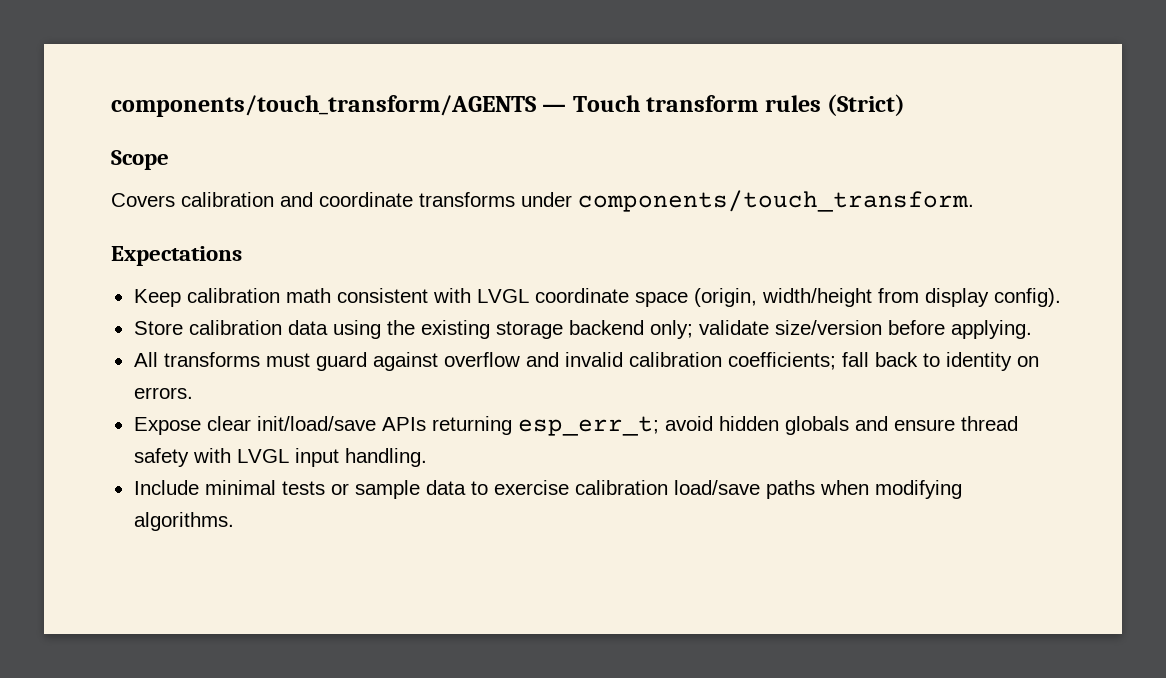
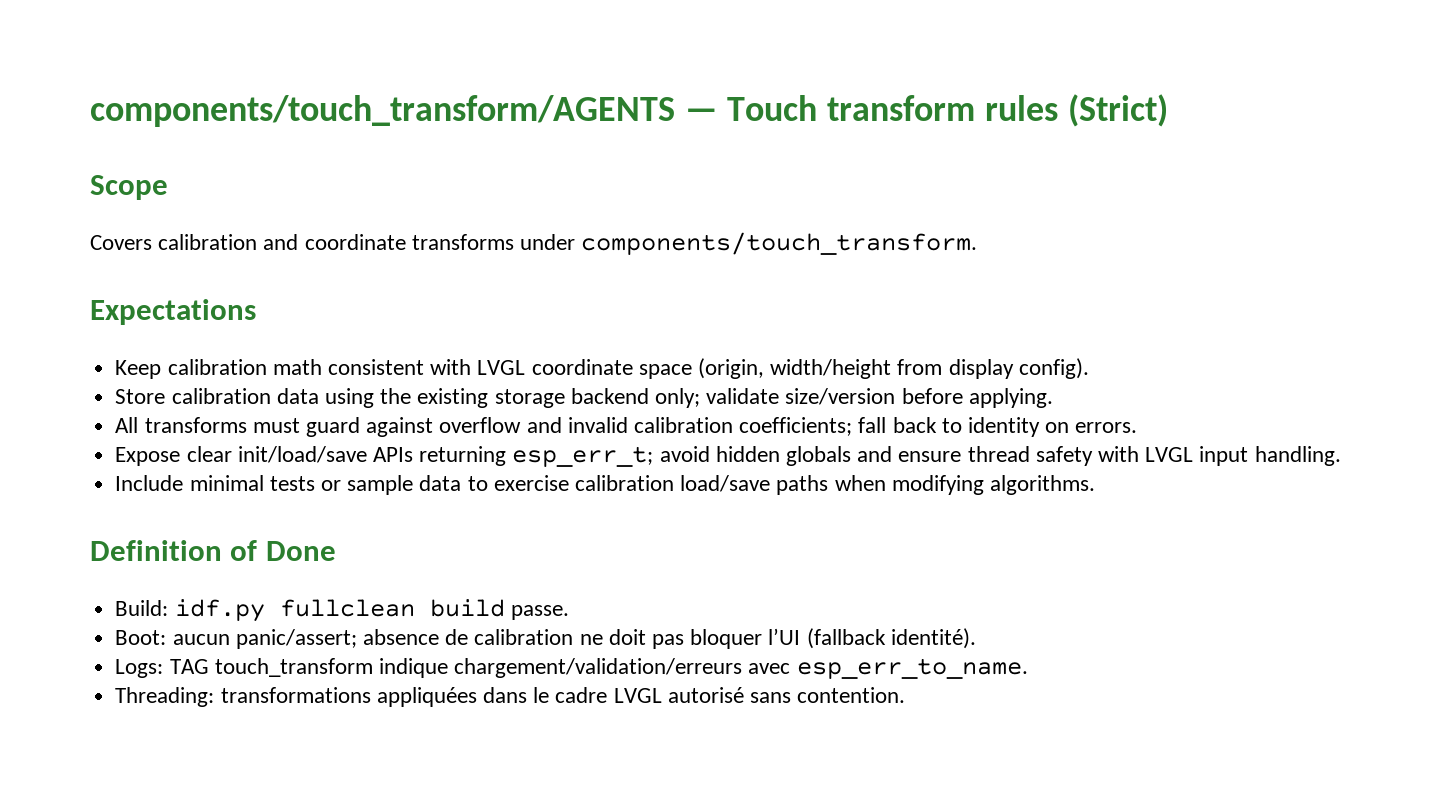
(234, 521) none -> [90,540,336,561] [115,599,569,622] [115,628,976,649] [115,658,1028,679] [115,687,906,707] // Definition of Done // Build: idf.py fullclean build passe. // Boot: aucun panic/assert; absence de calibration ne doit pas bloquer l’UI (fallback identité). // Logs: TAG touch_transform indique chargement/validation/erreurs avec esp_err_to_name. // Threading: transformations appliquées dans le cadre LVGL autorisé sans contention.

